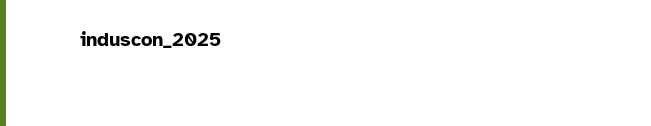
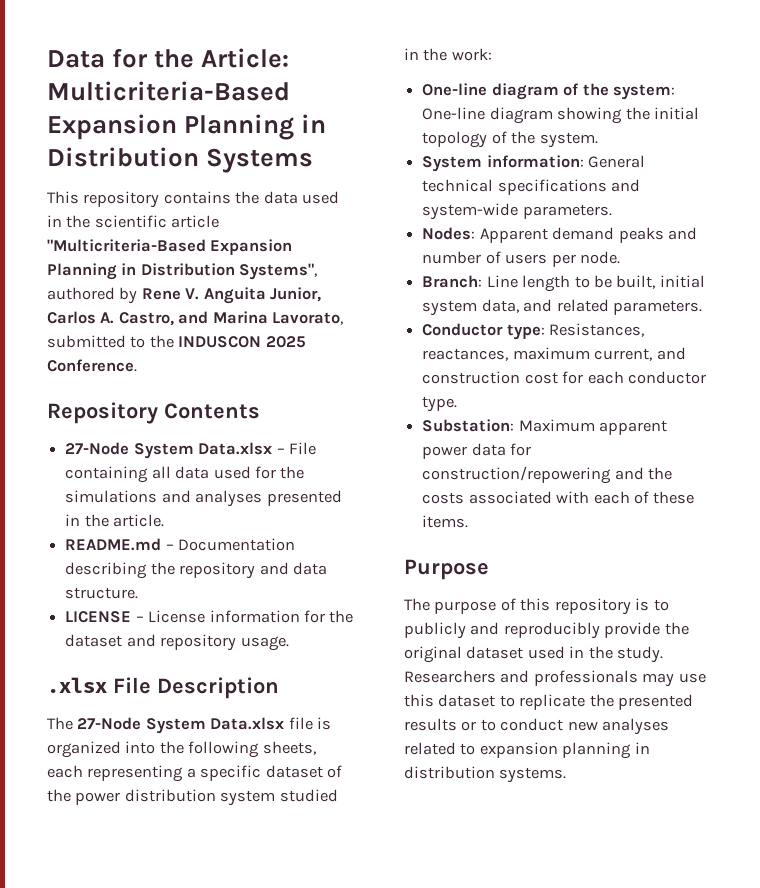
[80,31,221,48] induscon_2025 -> [47,48,290,68] [47,81,290,101] [47,114,327,140] [47,147,314,173] [47,191,340,208] [47,215,220,228] [47,239,293,255] [47,263,318,280] [47,287,322,304] [47,311,344,326] [47,335,306,348] [47,359,137,372] [47,402,260,424] [65,442,316,459] [65,466,305,483] [65,490,342,507] [65,514,165,527] [65,538,296,551] [65,562,327,579] [65,587,139,599] [65,610,354,623] [65,634,289,651] [47,677,279,699] [47,717,332,734] [47,741,316,758] [47,765,343,782] [47,789,338,806] [404,48,492,61] [422,83,675,100] [422,107,699,124] [422,131,598,148] [422,155,646,172] [422,179,641,195] [422,203,612,220] [422,227,697,243] [422,251,620,267] [422,275,705,292] [422,299,702,316] [422,323,645,340] [422,347,686,361] [422,371,706,384] [422,396,458,412] [422,419,668,435] [422,443,532,459] [422,466,673,484] [422,491,695,504] [422,515,469,528] [404,559,489,580] [404,598,669,615] [404,622,689,639] [404,646,664,663] [404,670,706,687] [404,694,694,710] [404,718,670,735] [404,742,650,759] [404,766,567,783] Data for the Article: Multicriteria-Based Expansion Planning in Distribution Systems // This repository contains the data used in the scientific article "Multicriteria-Based Expansion Planning in Distribution Systems", authored by Rene V. Anguita Junior, Carlos A. Castro, and Marina Lavorato, submitted to the INDUSCON 2025 Conference. // Repository Contents // 27-Node System Data.xlsx – File containing all data used for the simulations and analyses presented in the article. // README.md – Documentation describing the repository and data structure. // LICENSE – License information for the dataset and repository usage. // .xlsx File Description // The 27-Node System Data.xlsx file is organized into the following sheets, each representing a specific dataset of the power distribution system studied in the work: // One-line diagram of the system: One-line diagram showing the initial topology of the system. // System information: General technical specifications and system-wide parameters. // Nodes: Apparent demand peaks and number of users per node. // Branch: Line length to be built, initial system data, and related parameters. // Conductor type: Resistances, reactances, maximum current, and construction cost for each conductor type. // Substation: Maximum apparent power data for construction/repowering and the costs associated with each of these items. // Purpose // The purpose of this repository is to publicly and reproducibly provide the original dataset used in the study. Researchers and professionals may use this dataset to replicate the presented results or to conduct new analyses related to expansion planning in distribution systems.

